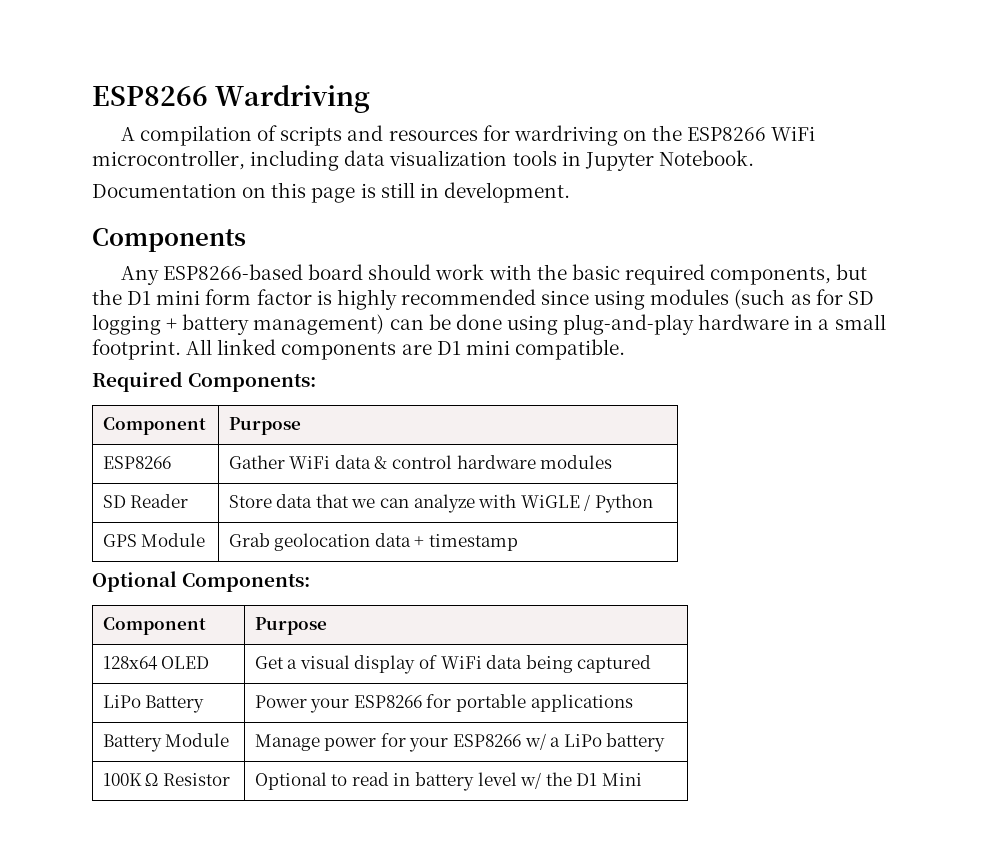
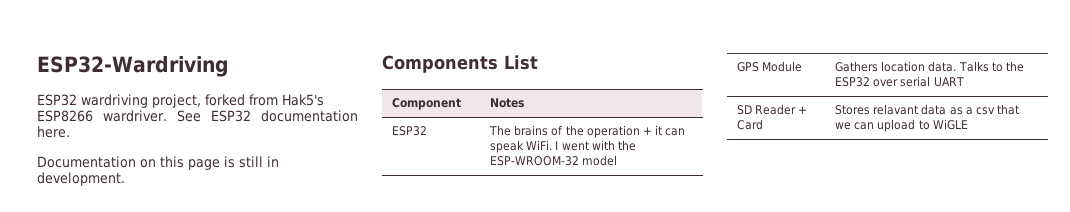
[92,84,371,113] [120,125,816,146] [92,150,754,171] ESP8266 Wardriving // A compilation of scripts and resources for wardriving on the ESP8266 WiFi microcontroller, including data visualization tools in Jupyter Notebook. -> [37,56,229,77] [37,94,324,108] [37,110,358,122] [37,126,70,138] ESP32-Wardriving // ESP32 wardriving project, forked from Hak5's ESP8266 wardriver. See ESP32 documentation here.
[120,264,868,285] [92,289,874,310] [92,314,886,335] [92,339,625,360] [92,371,317,392] [102,417,206,435] [228,417,301,435] [102,456,171,469] [228,455,613,469] [102,494,189,508] [228,494,653,513] [102,533,206,547] [228,533,519,551] [92,571,311,592] [102,617,206,635] [254,617,327,635] [102,656,210,670] [254,655,652,674] [102,695,205,713] [254,694,633,713] [102,733,230,752] [254,733,666,752] [102,773,230,786] [254,772,642,791] // Any ESP8266-based board should work with the basic required components, but the D1 mini form factor is highly recommended since using modules (such as for SD logging + battery management) can be done using plug-and-play hardware in a small footprint. All linked components are D1 mini compatible. // Required Components: // Component | Purpose // ESP8266 | Gather WiFi data & control hardware modules // SD Reader | Store data that we can analyze with WiGLE / Python // GPS Module | Grab geolocation data + timestamp // Optional Components: // Component | Purpose // 128x64 OLED | Get a visual display of WiFi data being captured // LiPo Battery | Power your ESP8266 for portable applications // Battery Module | Manage power for your ESP8266 w/ a LiPo battery // 100K Ω Resistor | Optional to read in battery level w/ the D1 Mini -> [504,55,538,70] [391,98,461,110] [489,98,524,108] [391,126,427,136] [488,125,686,138] [489,140,636,153] [489,155,618,166] [736,61,803,72] [834,61,1024,72] [834,76,964,87] [736,104,808,115] [736,119,763,130] [834,104,1020,115] [834,119,968,132] List // Component | Notes // ESP32 | The brains of the operation + it can speak WiFi. I went with the ESP-WROOM-32 model // GPS Module | Gathers location data. Talks to the ESP32 over serial UART // SD Reader + Card | Stores relavant data as a csv that we can upload to WiGLE

